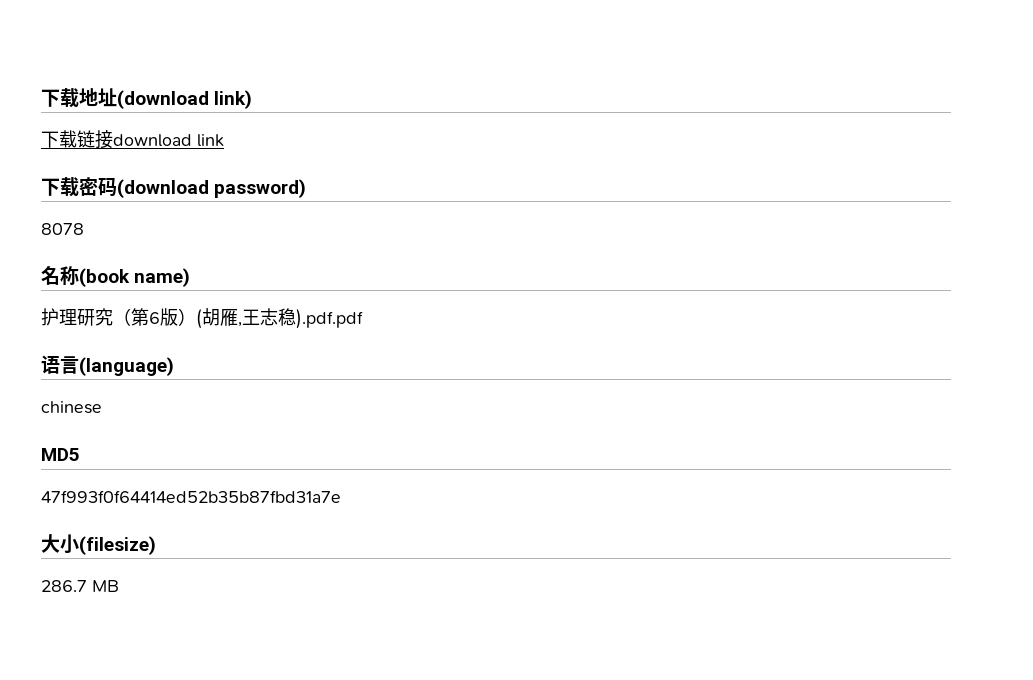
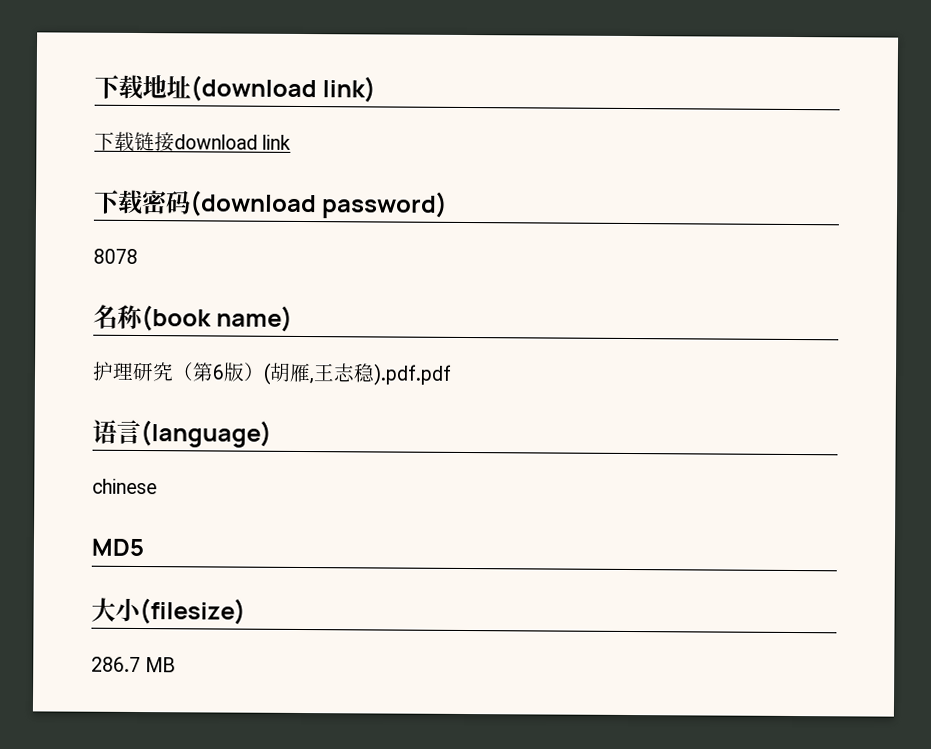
[41,490,341,503] // 47f993f0f64414ed52b35b87fbd31a7e -> (144, 547) none

